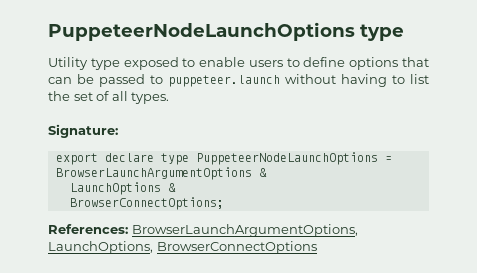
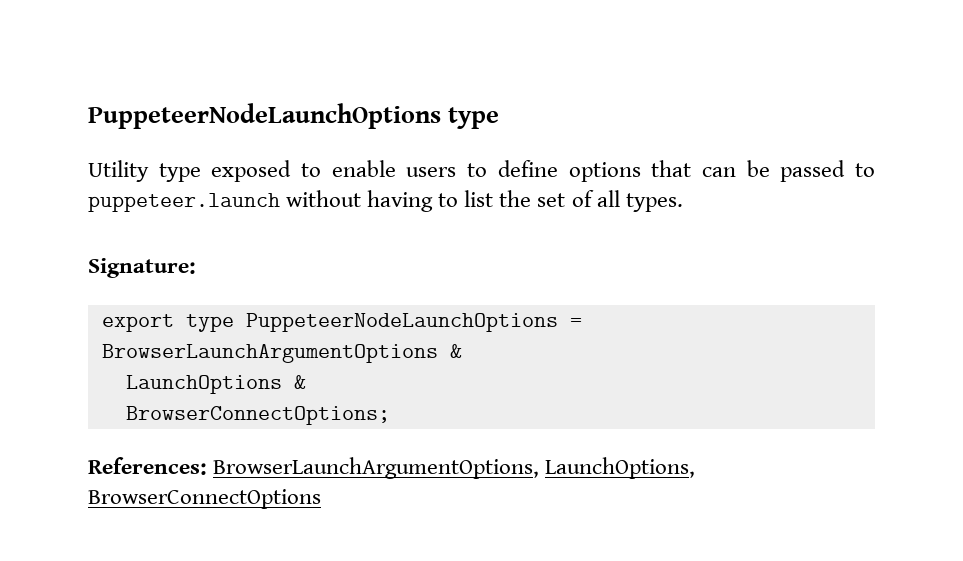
[104,153,154,162] declare -> (174, 323) none

